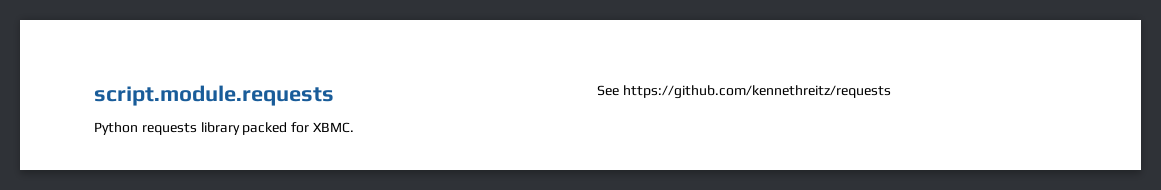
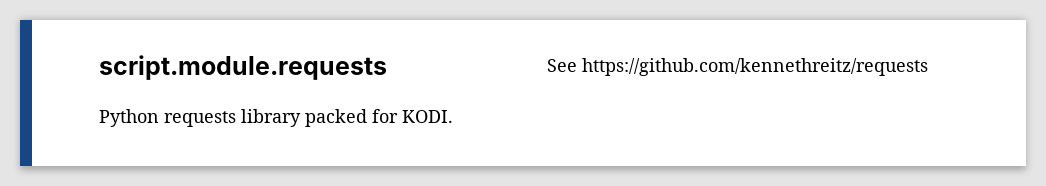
[312,122,354,133] XBMC. -> [402,110,453,123] KODI.

